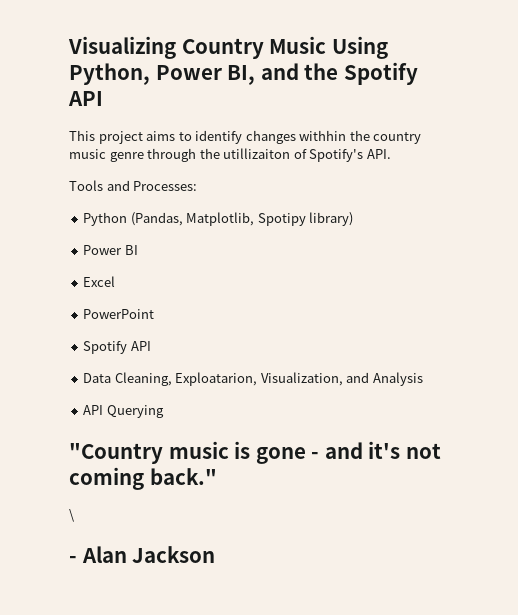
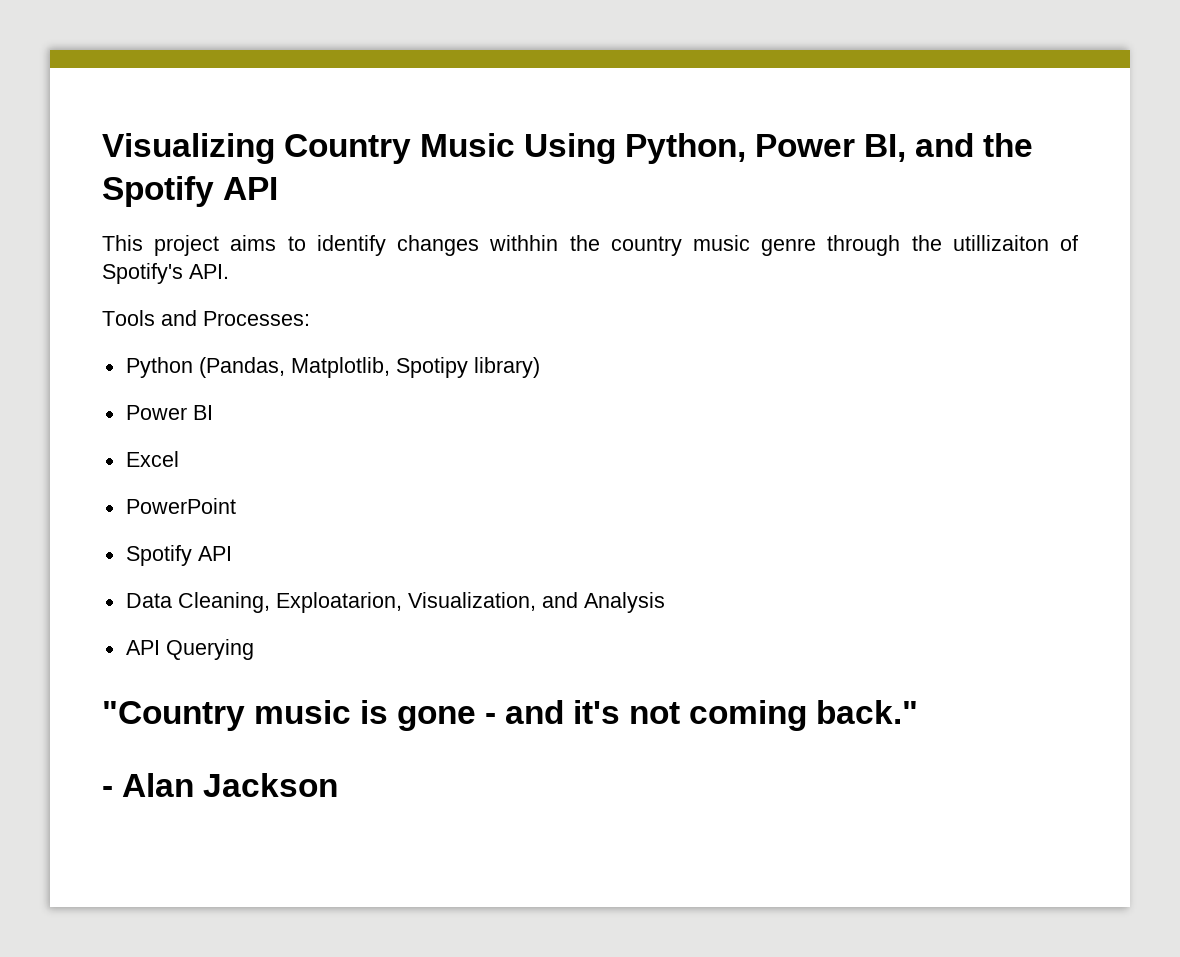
[69,509,74,522] // \ -> (919, 712) none

